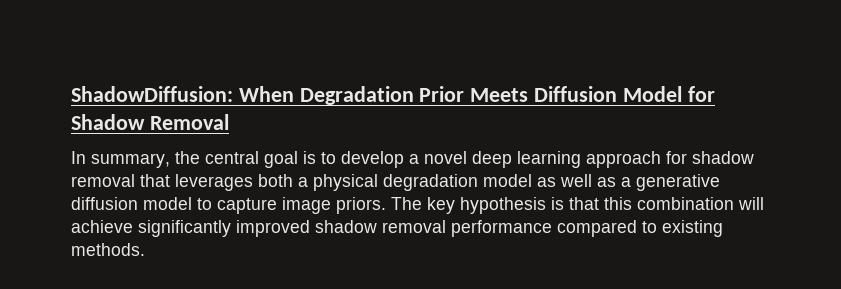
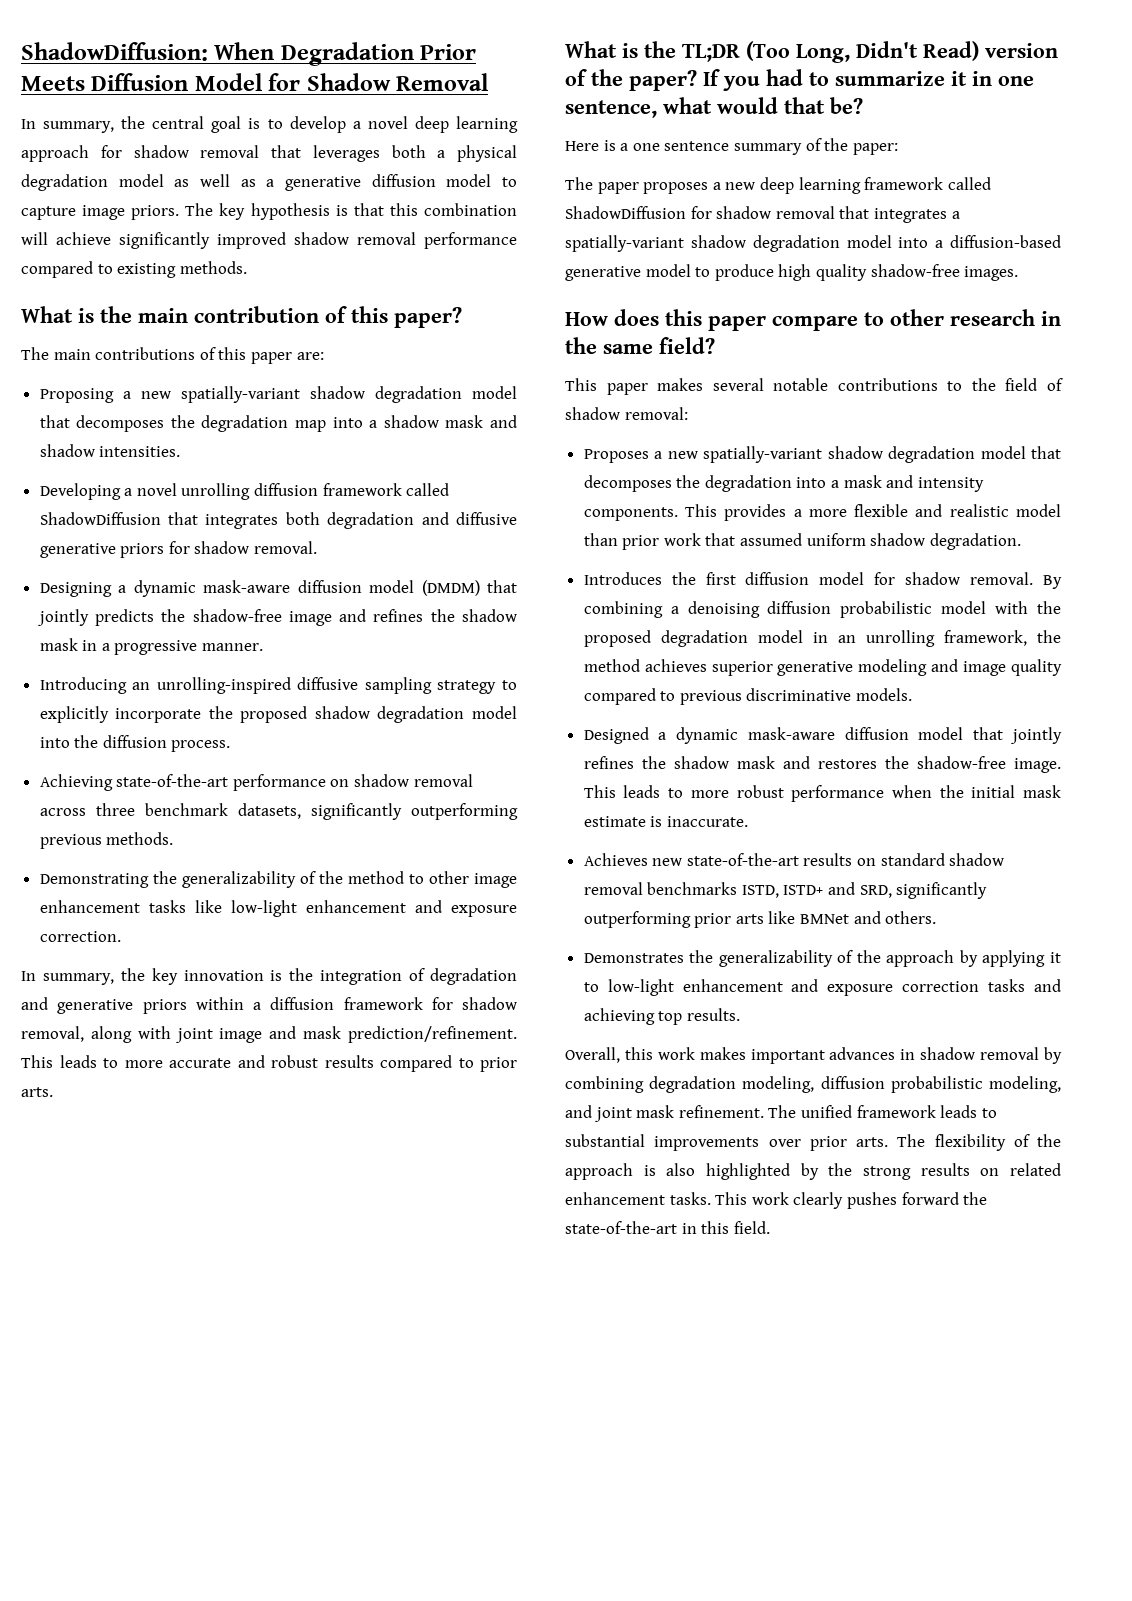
(145, 249) none -> [21,306,462,328] [21,347,324,364] [39,386,517,403] [39,415,518,432] [39,444,181,457] [39,483,450,500] [39,512,517,529] [39,541,318,558] [39,580,518,597] [36,609,518,626] [39,638,264,655] [39,677,517,694] [39,706,517,723] [39,735,231,752] [39,774,473,791] [39,803,518,820] [39,832,174,849] [39,871,518,888] [39,900,517,917] [39,931,121,942] [21,968,518,985] [21,997,517,1014] [21,1026,517,1043] [21,1055,517,1072] [21,1087,53,1097] [565,41,1058,63] [565,69,1034,91] [565,97,863,118] [565,138,898,155] [565,177,991,194] [565,206,960,223] [565,235,1061,252] [565,264,1019,281] [565,309,1061,331] [565,337,715,354] [565,378,1063,395] [565,407,688,420] [583,446,1061,463] [583,475,984,492] [583,504,1061,521] [583,533,1021,550] [583,572,1062,589] [583,601,1061,618] [583,630,1061,647] [583,659,1062,676] [583,688,913,705] [583,727,1062,744] [583,756,1061,773] [583,785,1061,802] [583,816,748,827] [583,853,1005,866] [583,882,988,899] [583,911,937,928] [583,950,1061,967] [583,979,1061,996] [583,1008,740,1025] [565,1047,1062,1064] [565,1076,1061,1093] [565,1105,997,1122] [565,1134,1061,1151] [565,1163,1061,1180] [565,1192,988,1209] [565,1221,770,1234] // What is the main contribution of this paper? // The main contributions of this paper are: // Proposing a new spatially-variant shadow degradation model that decomposes the degradation map into a shadow mask and shadow intensities. // Developing a novel unrolling diffusion framework called ShadowDiffusion that integrates both degradation and diffusive generative priors for shadow removal. // Designing a dynamic mask-aware diffusion model (DMDM) that jointly predicts the shadow-free image and refines the shadow mask in a progressive manner. // Introducing an unrolling-inspired diffusive sampling strategy to explicitly incorporate the proposed shadow degradation model into the diffusion process. // Achieving state-of-the-art performance on shadow removal across three benchmark datasets, significantly outperforming previous methods. // Demonstrating the generalizability of the method to other image enhancement tasks like low-light enhancement and exposure correction. // In summary, the key innovation is the integration of degradation and generative priors within a diffusion framework for shadow removal, along with joint image and mask prediction/refinement. This leads to more accurate and robust results compared to prior arts. // What is the TL;DR (Too Long, Didn't Read) version of the paper? If you had to summarize it in one sentence, what would that be? // Here is a one sentence summary of the paper: // The paper proposes a new deep learning framework called ShadowDiffusion for shadow removal that integrates a spatially-variant shadow degradation model into a diffusion-based generative model to produce high quality shadow-free images. // How does this paper compare to other research in the same field? // This paper makes several notable contributions to the field of shadow removal: // Proposes a new spatially-variant shadow degradation model that decomposes the degradation into a mask and intensity components. This provides a more flexible and realistic model than prior work that assumed uniform shadow degradation. // Introduces the first diffusion model for shadow removal. By combining a denoising diffusion probabilistic model with the proposed degradation model in an unrolling framework, the method achieves superior generative modeling and image quality compared to previous discriminative models. // Designed a dynamic mask-aware diffusion model that jointly refines the shadow mask and restores the shadow-free image. This leads to more robust performance when the initial mask estimate is inaccurate. // Achieves new state-of-the-art results on standard shadow removal benchmarks ISTD, ISTD+ and SRD, significantly outperforming prior arts like BMNet and others. // Demonstrates the generalizability of the approach by applying it to low-light enhancement and exposure correction tasks and achieving top results. // Overall, this work makes important advances in shadow removal by combining degradation modeling, diffusion probabilistic modeling, and joint mask refinement. The unified framework leads to substantial improvements over prior arts. The flexibility of the approach is also highlighted by the strong results on related enhancement tasks. This work clearly pushes forward the state-of-the-art in this field.

